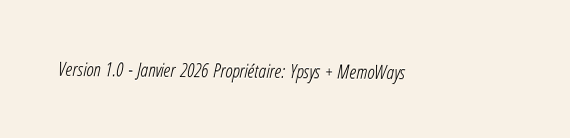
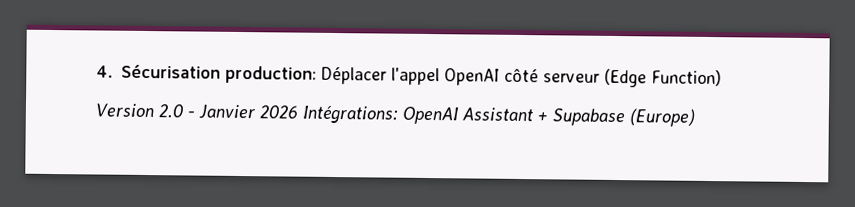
[57,61,407,85] Version 1.0 - Janvier 2026 Propriétaire: Ypsys + MemoWays -> [96,64,723,88] [95,103,695,127] 4. Sécurisation production: Déplacer l'appel OpenAI côté serveur (Edge Function) // Version 2.0 - Janvier 2026 Intégrations: OpenAI Assistant + Supabase (Europe)

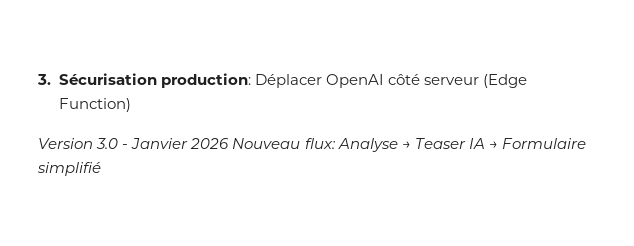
[96,65,113,78] 4. -> [37,74,51,85] 3.
[391,67,441,86] l'appel -> (322, 81) none
[157,104,183,119] 2.0 -> [96,138,119,149] 3.0
[301,105,695,127] Intégrations: OpenAI Assistant + Supabase (Europe) -> [232,138,586,152] [37,162,101,176] Nouveau flux: Analyse → Teaser IA → Formulaire simplifié

